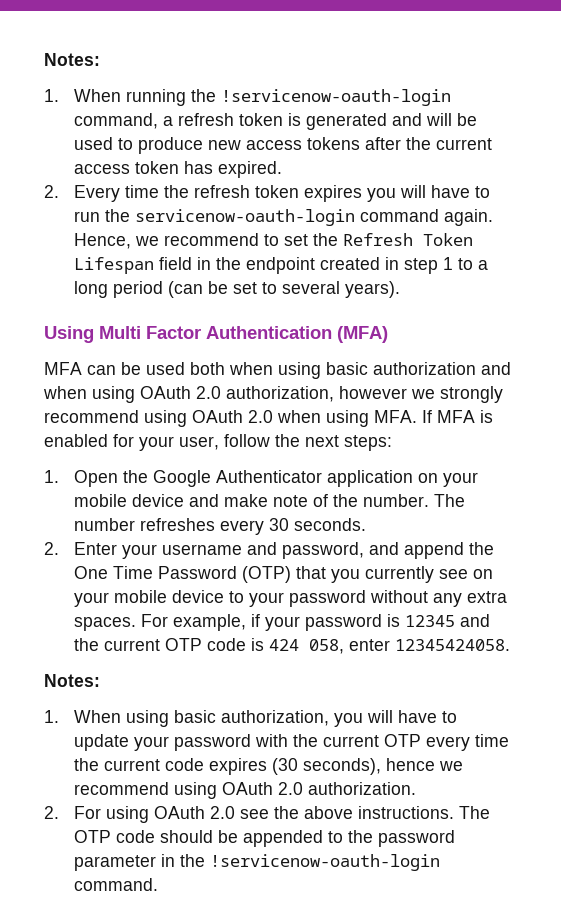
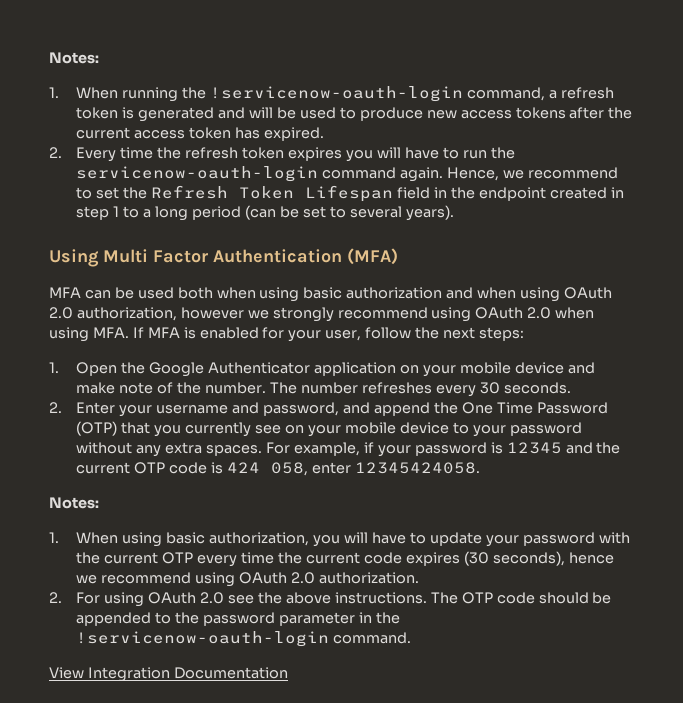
(159, 884) none -> [49,667,288,682] // View Integration Documentation

